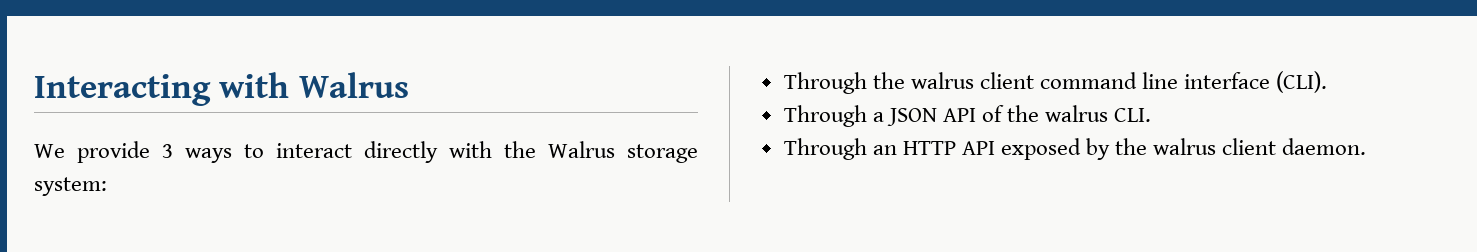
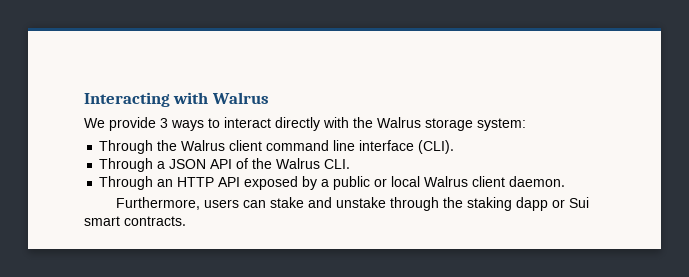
[910,72,974,89] walrus -> [181,140,226,151] Walrus
[1045,105,1109,122] walrus -> [276,158,321,169] Walrus
[1115,138,1367,155] the walrus client daemon. -> [321,176,566,190] [115,197,589,211] [84,216,186,226] a public or local Walrus client daemon. // Furthermore, users can stake and unstake through the staking dapp or Sui smart contracts.

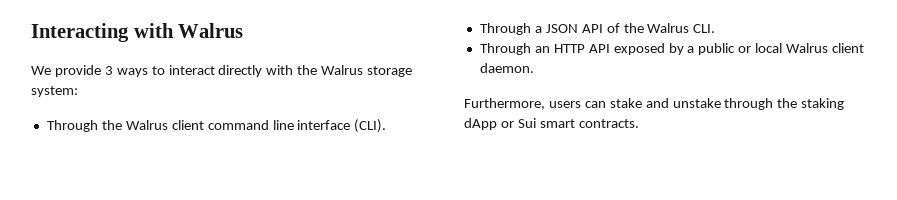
[515,197,548,211] dapp -> [464,118,497,130] dApp

